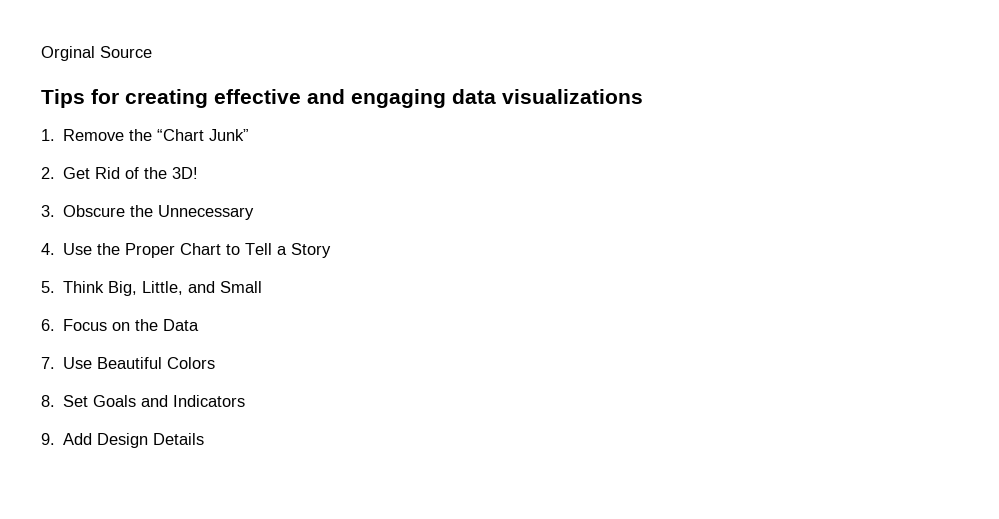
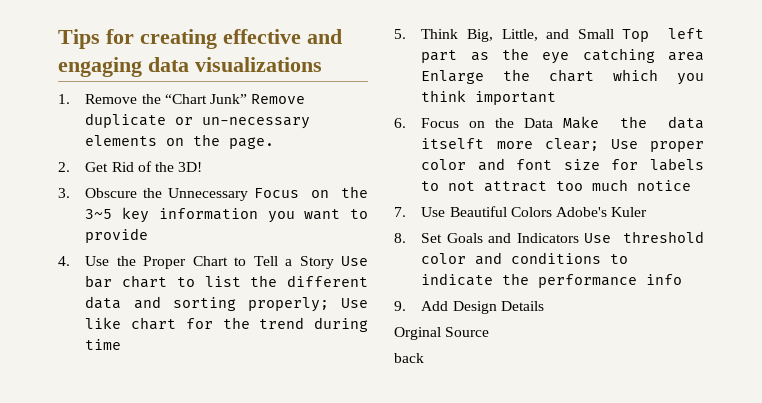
[41,46,152,61] Orginal Source // -> (58, 39) none
(250, 135) none -> [251,94,306,104] [85,113,311,129] [85,134,275,149] Remove duplicate or un-necessary elements on the page.
(255, 212) none -> [253,186,368,198] [85,207,368,223] [85,228,149,243] Focus on the 3~5 key information you want to provide
(332, 250) none -> [341,256,368,266] [85,275,368,288] [85,296,368,312] [85,317,368,332] [85,339,122,350] Use bar chart to list the different data and sorting properly; Use like chart for the trend during time
(263, 287) none -> [622,28,704,42] [421,48,704,64] [421,69,704,85] [421,90,557,105] Top left part as the eye catching area Enlarge the chart which you think important
(200, 325) none -> [562,116,704,129] [421,138,704,152] [421,158,704,171] [421,179,692,192] Make the data itselft more clear; Use proper color and font size for labels to not attract too much notice
(216, 363) none -> [555,207,648,217] Adobe's Kuler
(246, 401) none -> [584,231,704,243] [421,252,629,265] [421,273,683,288] Use threshold color and conditions to indicate the performance info
(205, 439) none -> [394,327,490,340] [394,353,424,363] // Orginal Source // back

